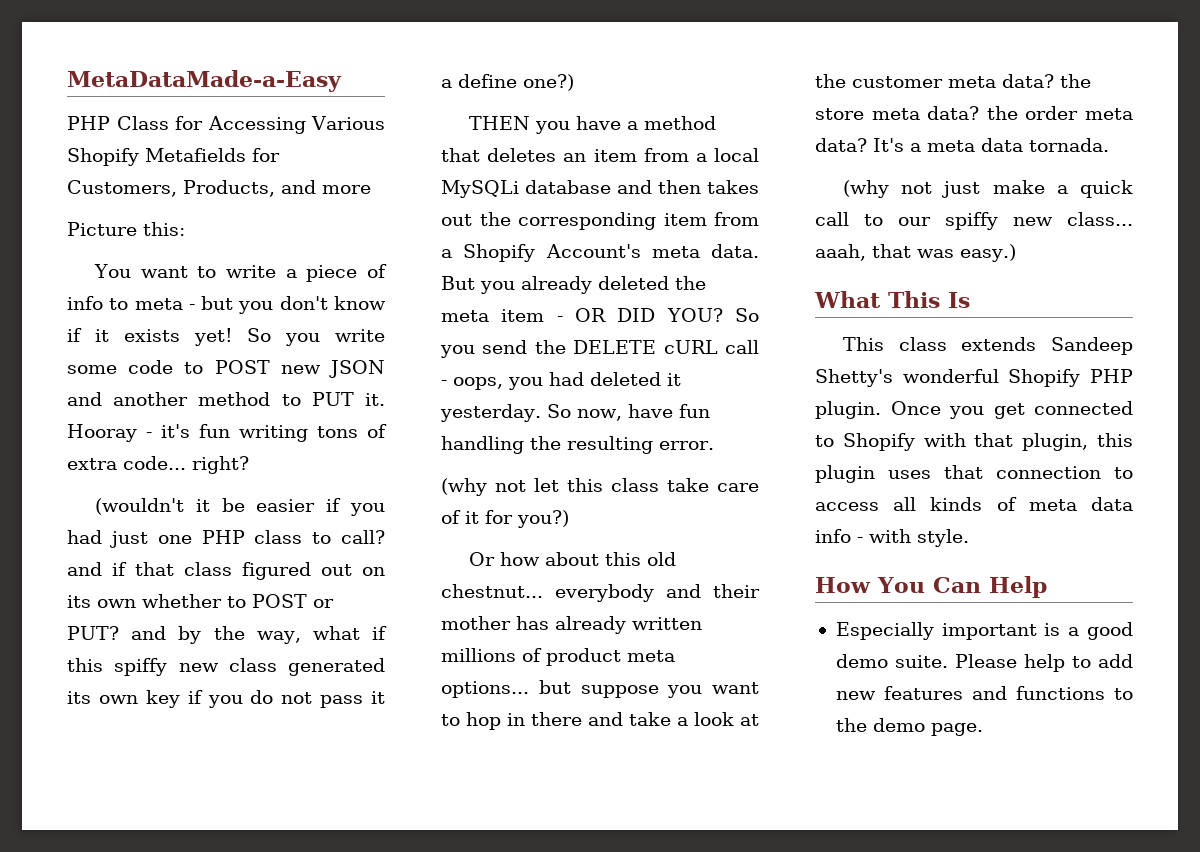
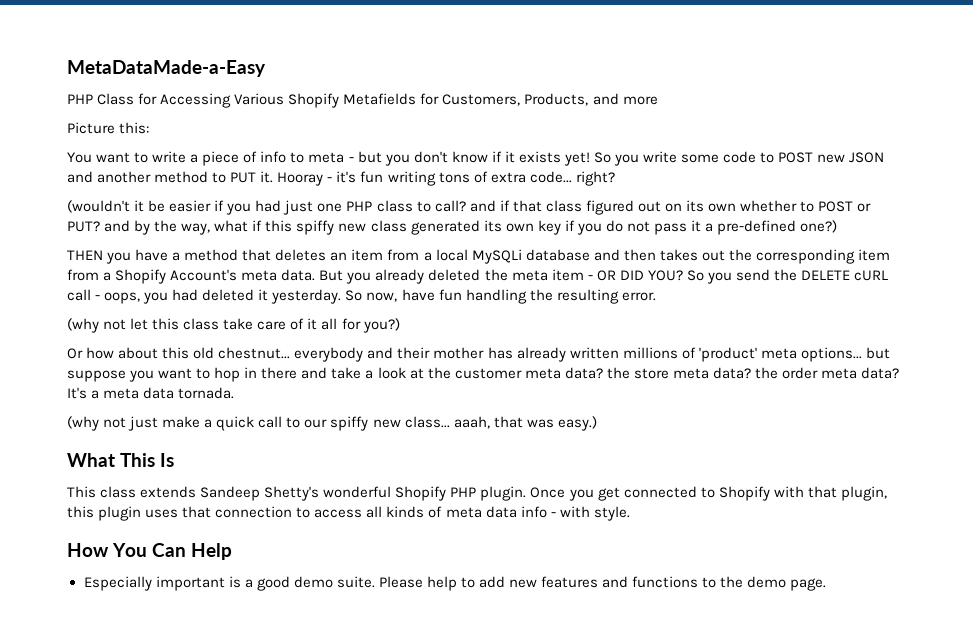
[458,74,517,88] define -> [717,220,797,235] pre-defined
(479, 517) none -> [321,318,338,330] all
[546,648,621,666] product -> [698,347,757,362] 'product'

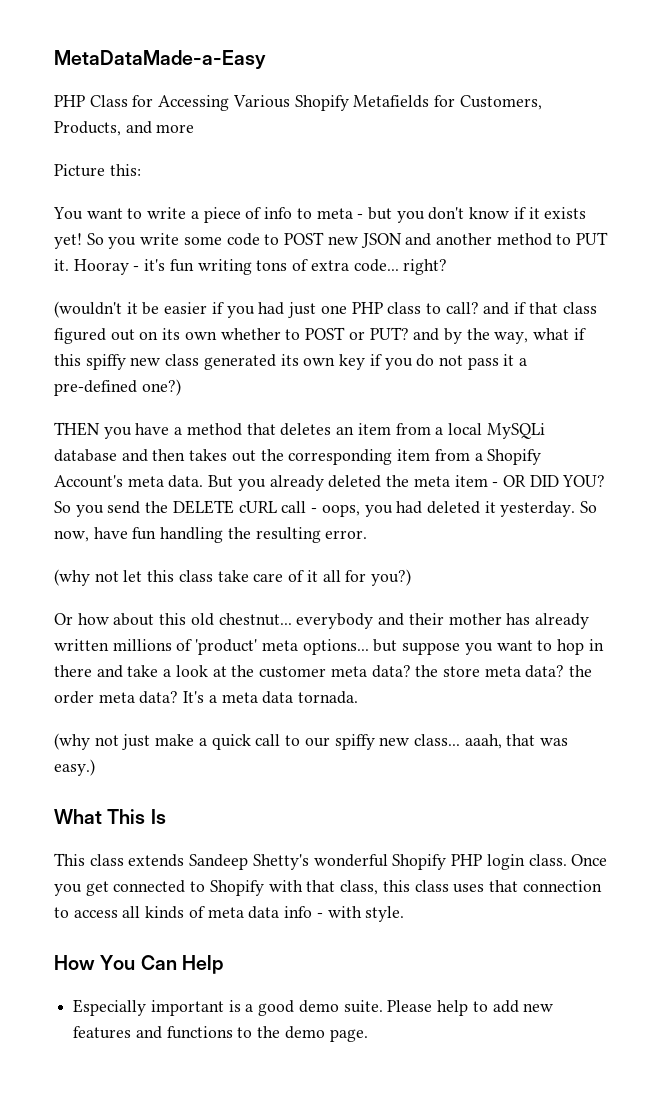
[480,486,527,501] plugin. -> [486,854,567,870] login class.
[840,486,887,501] [67,506,142,521] plugin, this plugin -> [340,880,449,895] class, this class

